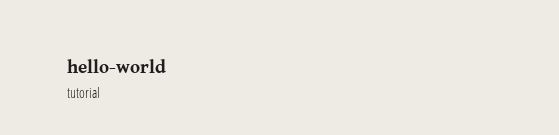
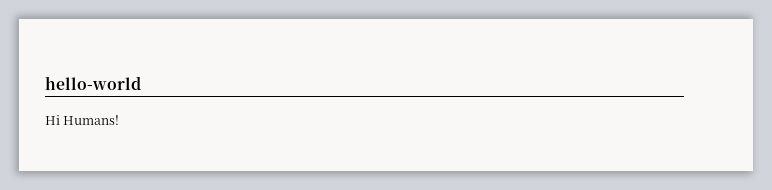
[67,87,100,98] tutorial -> [45,115,120,125] Hi Humans!

